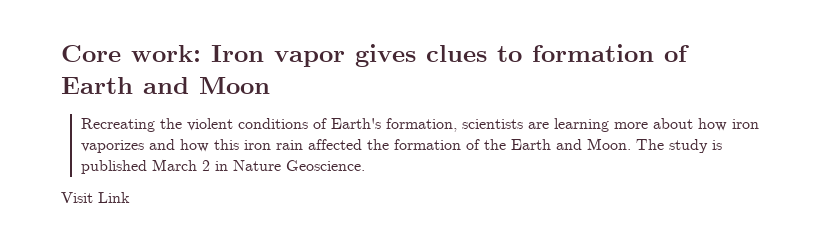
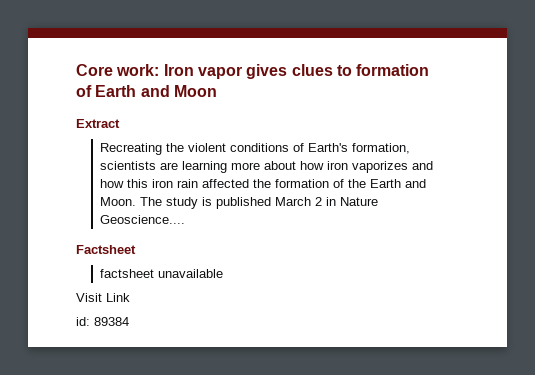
(270, 85) none -> [76,119,120,128] // Extract
[285,160,365,171] Geoscience. -> [100,215,186,224] [76,245,136,254] [100,269,224,278] Geoscience.... // Factsheet // factsheet unavailable
(130, 197) none -> [76,317,129,326] // id: 89384

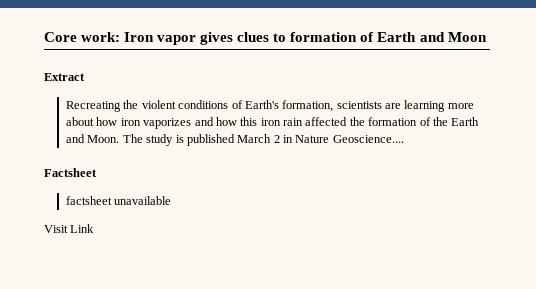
[76,317,129,326] // id: 89384 -> (95, 228) none

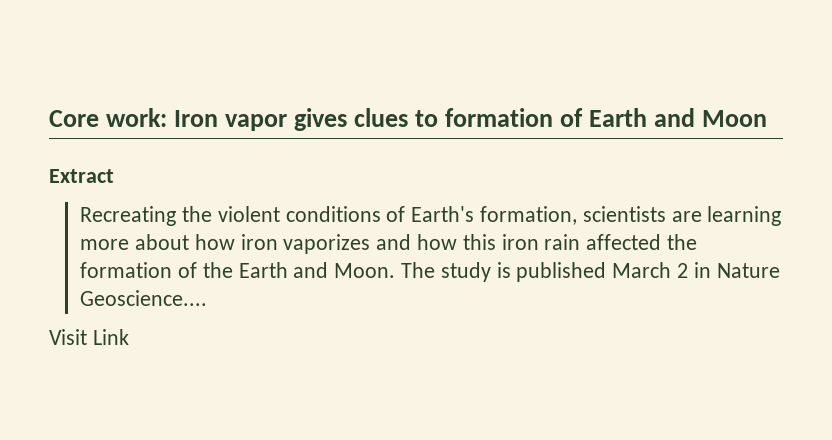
[44,168,97,177] [66,196,172,205] // Factsheet // factsheet unavailable -> (208, 298) none

